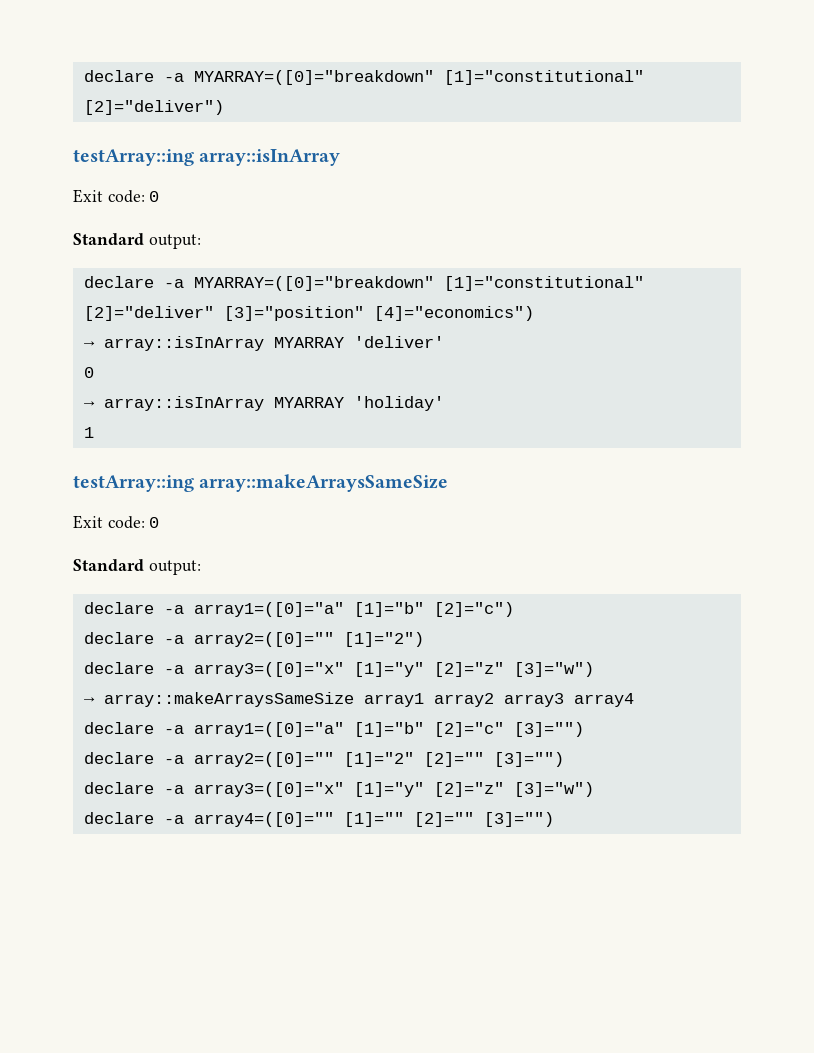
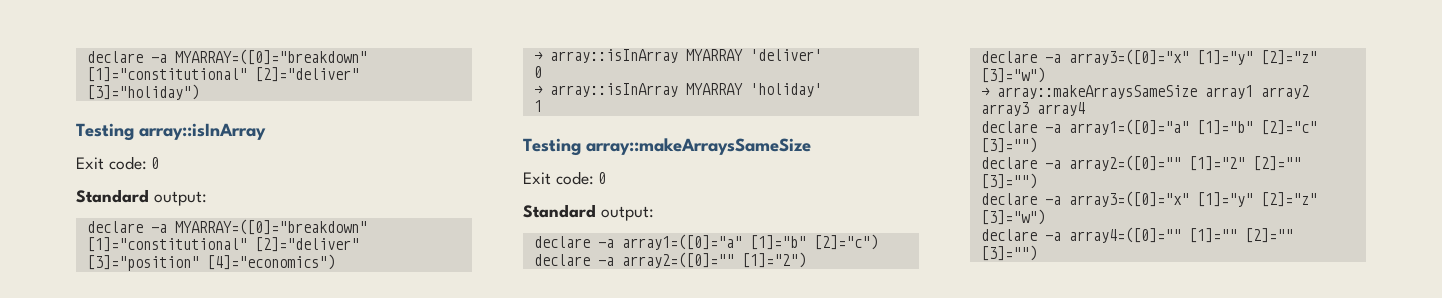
[83,70,644,85] [83,100,224,115] [73,149,194,166] declare -a MYARRAY=([0]="breakdown" [1]="constitutional" [2]="deliver") // testArray::ing -> [86,49,367,65] [86,67,359,82] [86,84,199,100] [76,123,134,141] declare -a MYARRAY=([0]="breakdown" [1]="constitutional" [2]="deliver" [3]="holiday") // Testing
[73,475,194,492] testArray::ing -> [523,138,581,156] Testing

